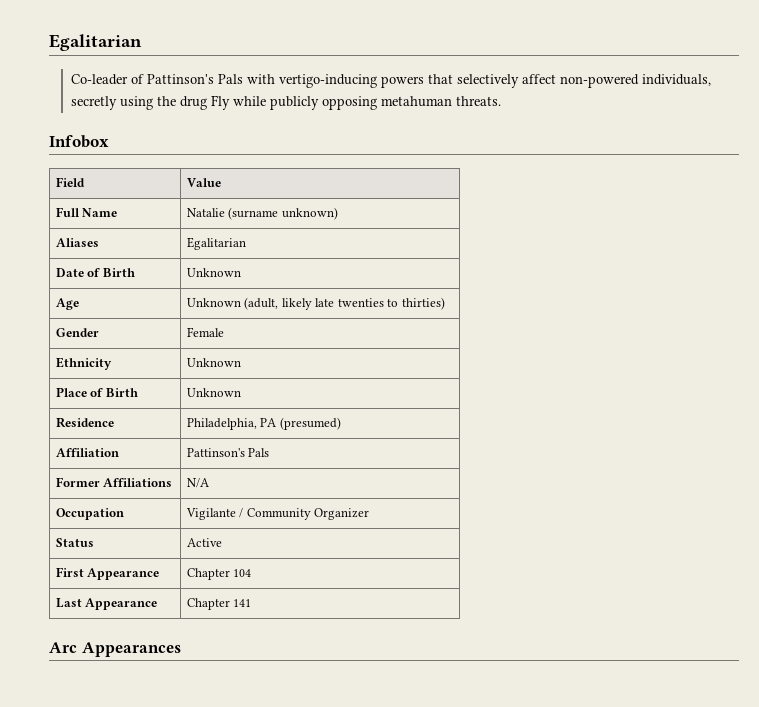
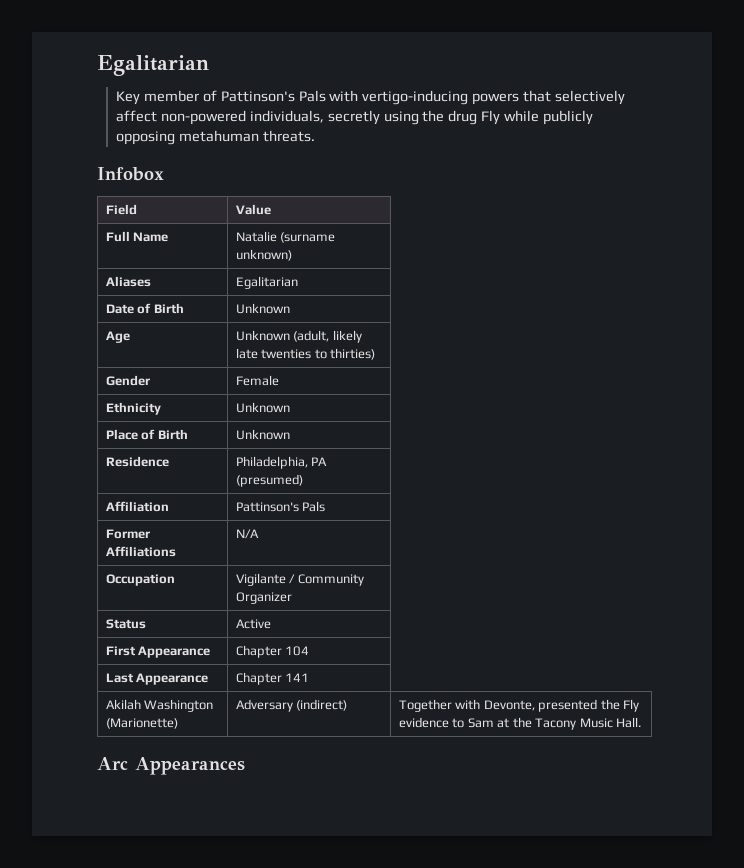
[49,34,142,51] [71,74,129,85] Egalitarian // Co-leader -> [97,55,209,76] [115,90,199,105] Egalitarian // Key member
(252, 603) none -> [105,699,214,712] [105,718,178,729] [235,699,348,712] [398,699,640,712] [398,717,642,730] // Akilah Washington (Marionette) | Adversary (indirect) | Together with Devonte, presented the Fly evidence to Sam at the Tacony Music Hall.

